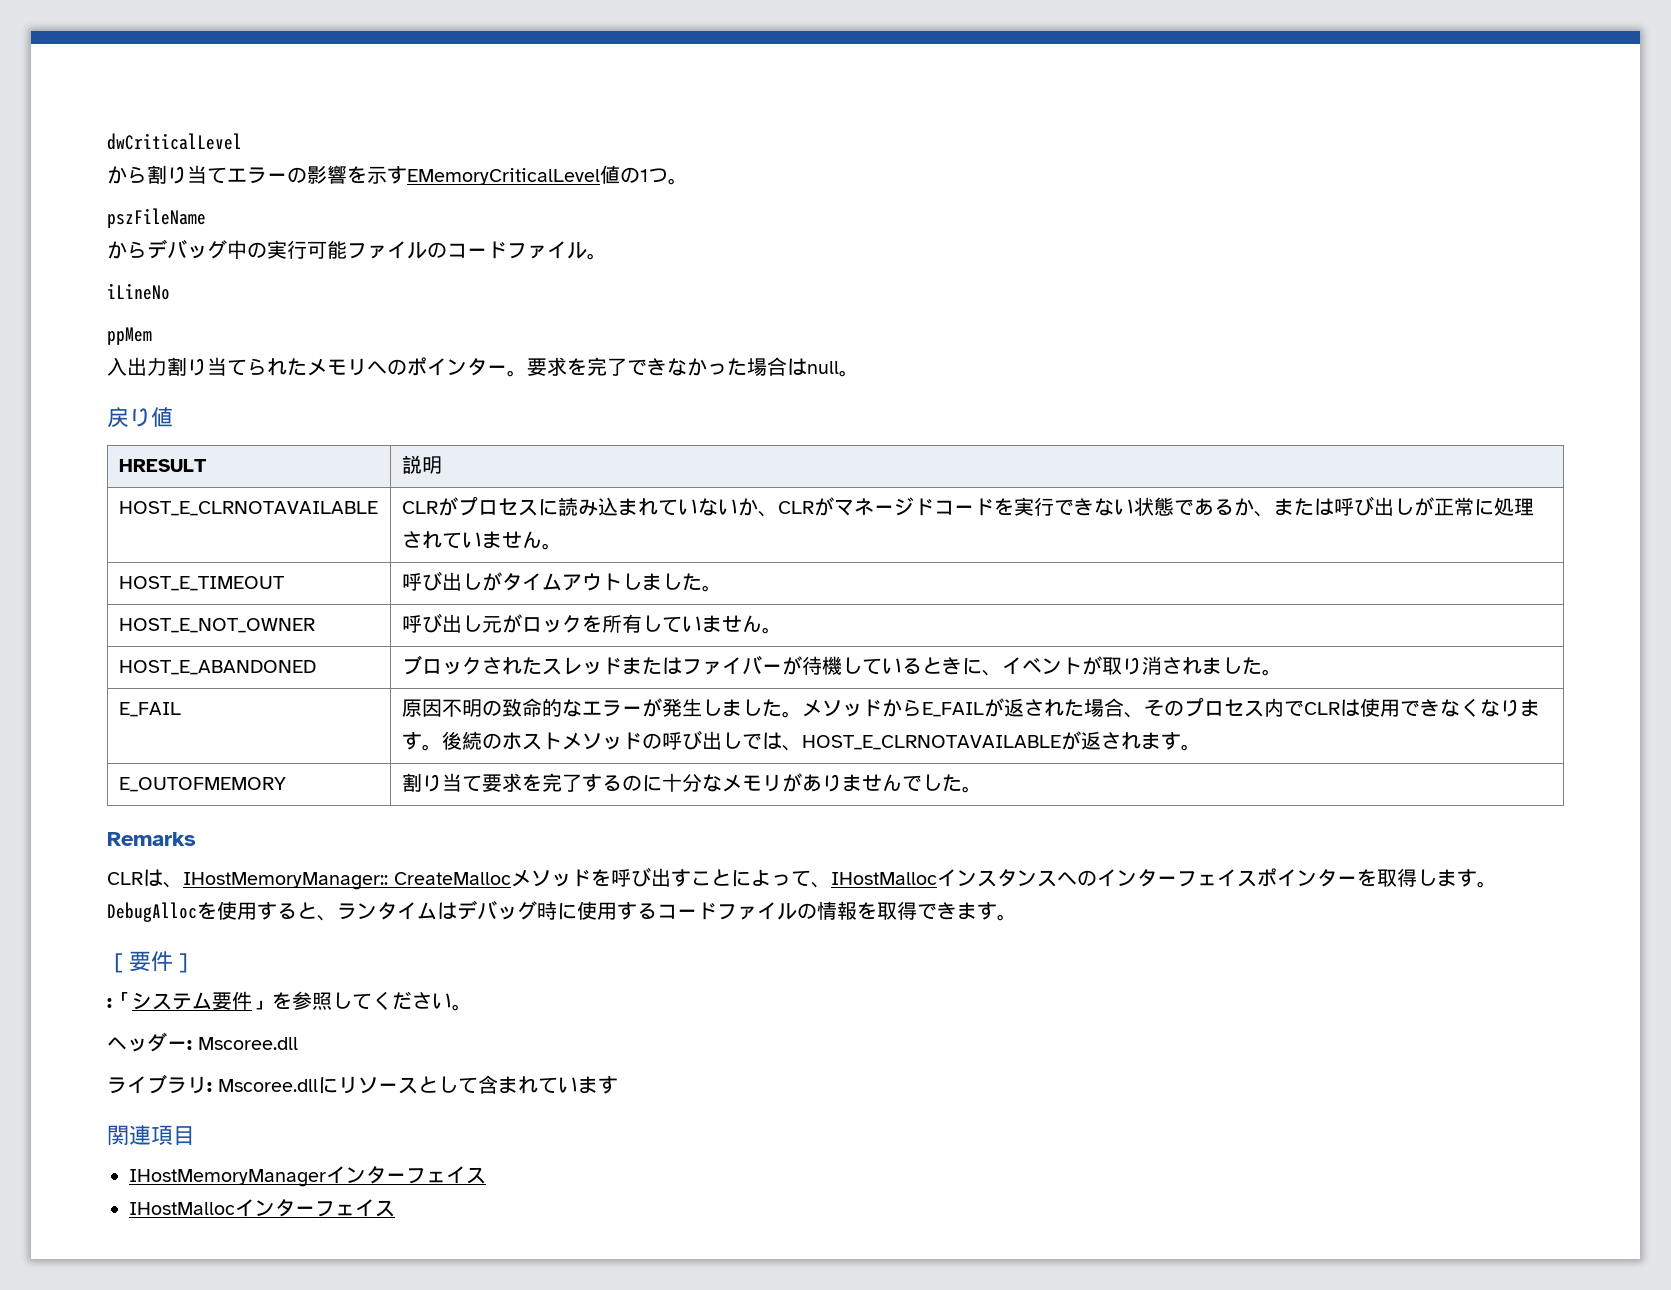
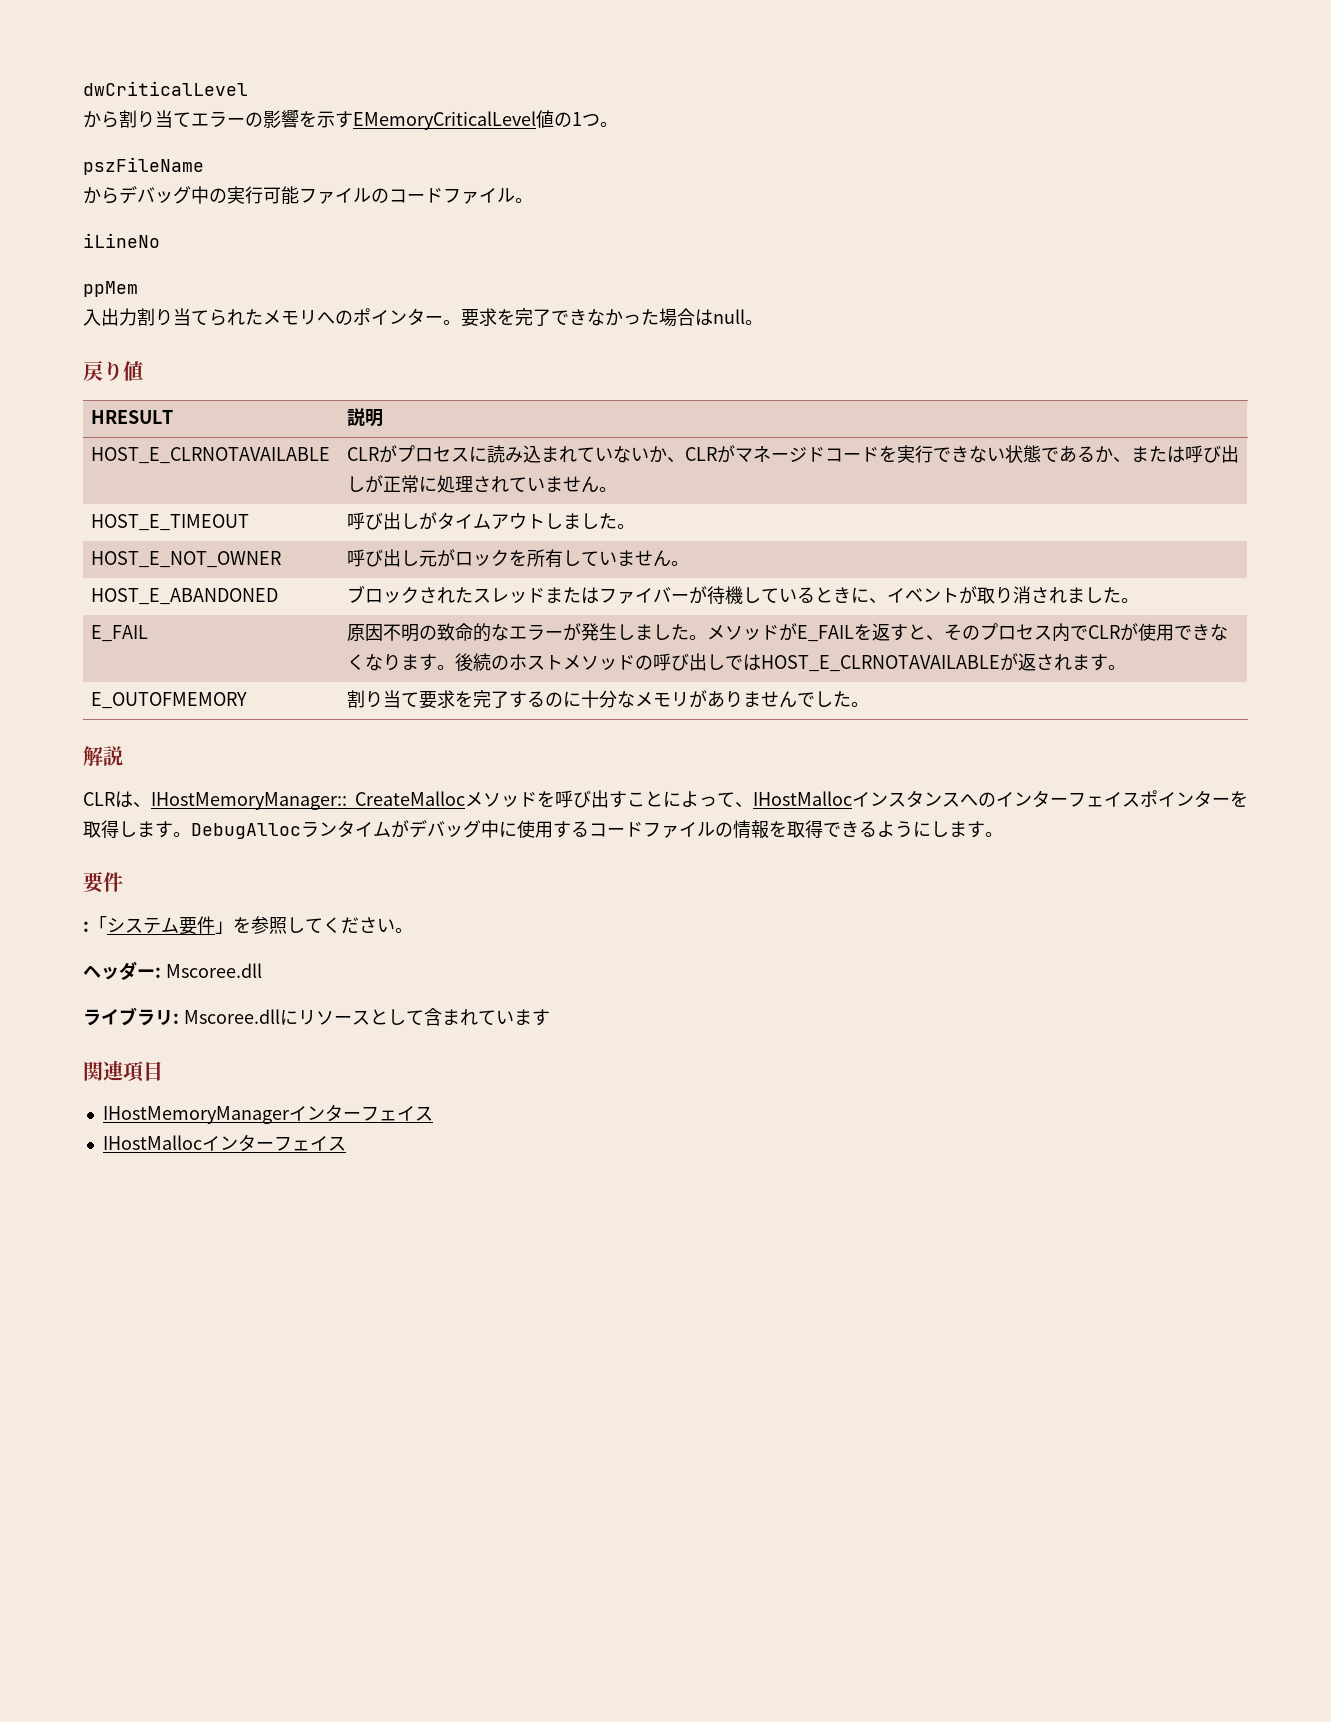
[881,698,1124,717] からE_FAILが返された場合 -> [779,623,927,642] がE_FAILを返すと
[1339,699,1360,717] は -> [1120,623,1139,641] が
[781,745,802,751] 、 -> (762, 662) none
[107,832,196,846] Remarks -> [83,746,123,766] 解説
[197,901,337,921] を使用すると、 -> (301, 831) none
[437,900,557,920] はデバッグ時 -> [391,820,499,838] がデバッグ中
[957,902,1017,921] [107,951,195,973] ます。 // ［要件］ -> [859,821,1003,838] [83,872,123,893] るようにします。 // 要件

